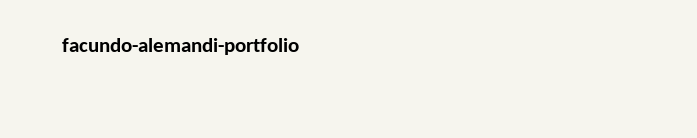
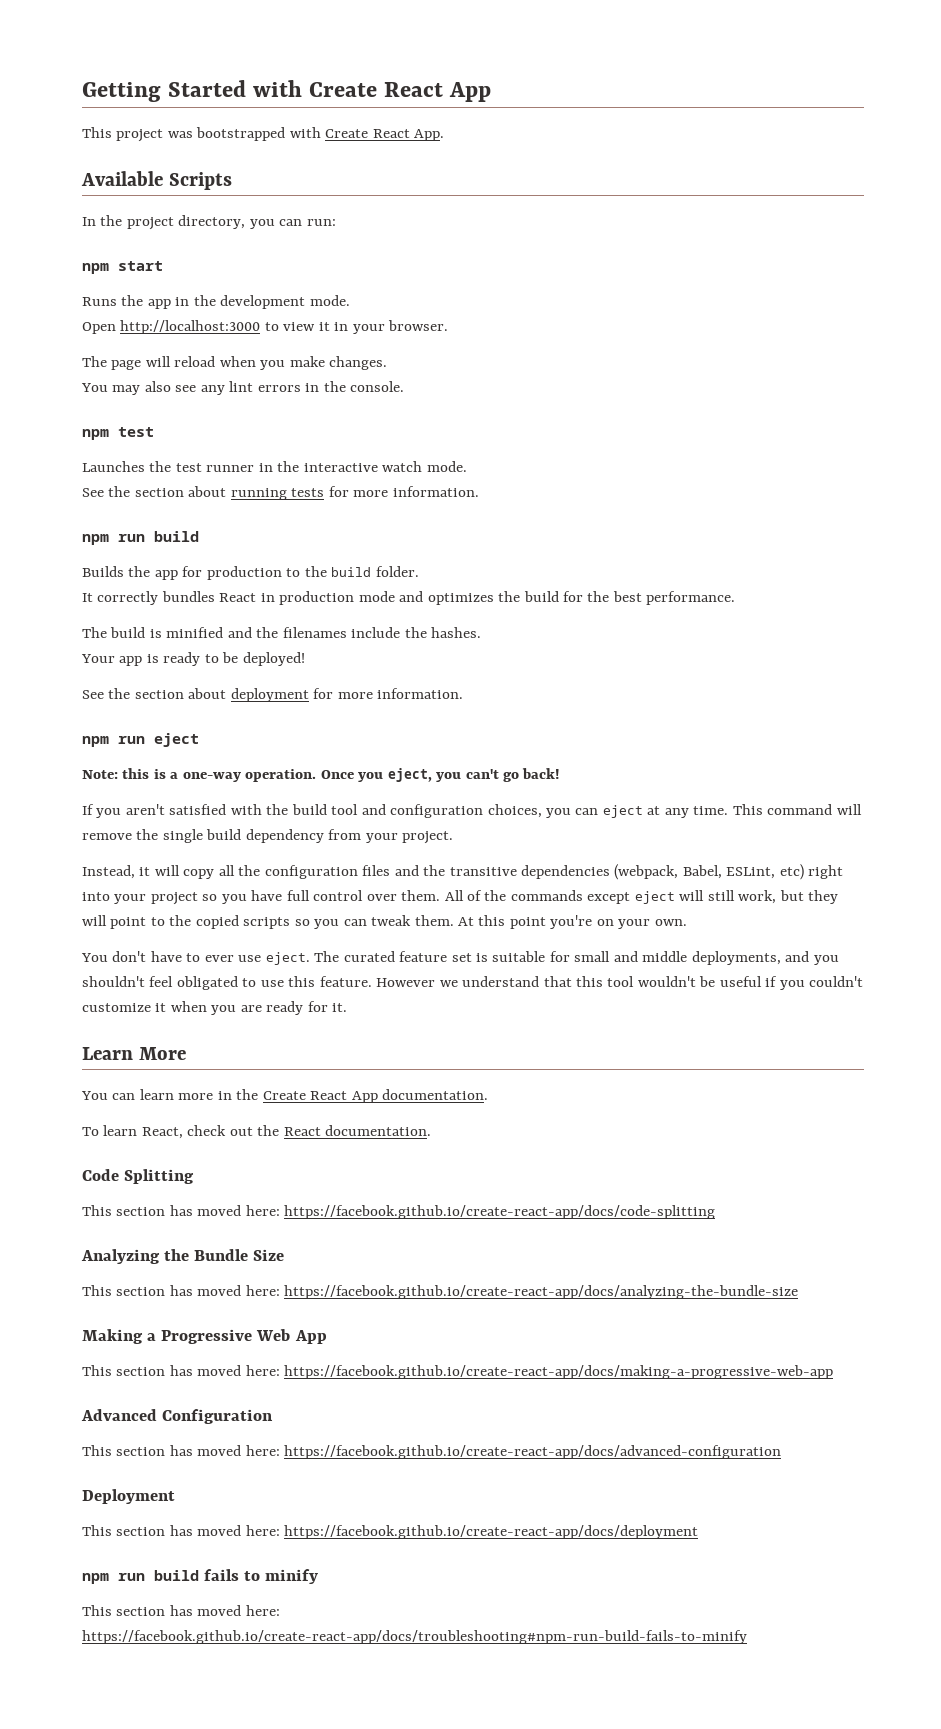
[62,38,299,55] facundo-alemandi-portfolio -> [82,80,492,102] [82,127,445,142] [81,171,232,190] [82,215,336,230] [82,261,163,274] [82,295,350,309] [82,320,449,334] [82,356,388,370] [81,381,405,395] [82,427,154,440] [82,461,467,472] [82,486,479,500] [82,531,199,545] [82,566,419,580] [82,591,736,605] [82,627,482,638] [81,652,305,666] [82,688,464,702] [82,733,199,747] [82,768,561,782] [82,804,862,818] [82,829,454,844] [82,864,844,880] [82,890,839,905] [82,915,687,929] [81,951,839,965] [82,976,864,990] [82,1001,348,1015] [82,1047,186,1060] [81,1089,489,1103] [82,1125,432,1139] [82,1169,195,1184] [82,1205,716,1219] [81,1249,285,1264] [82,1285,799,1299] [82,1329,327,1344] [82,1365,834,1379] [81,1409,274,1424] [82,1445,782,1459] [82,1489,175,1504] [82,1525,699,1539] [82,1569,319,1584] [82,1605,280,1616] [82,1630,747,1644] Getting Started with Create React App // This project was bootstrapped with Create React App. // Available Scripts // In the project directory, you can run: // npm start // Runs the app in the development mode. // Open http://localhost:3000 to view it in your browser. // The page will reload when you make changes. // You may also see any lint errors in the console. // npm test // Launches the test runner in the interactive watch mode. // See the section about running tests for more information. // npm run build // Builds the app for production to the build folder. // It correctly bundles React in production mode and optimizes the build for the best performance. // The build is minified and the filenames include the hashes. // Your app is ready to be deployed! // See the section about deployment for more information. // npm run eject // Note: this is a one-way operation. Once you eject, you can't go back! // If you aren't satisfied with the build tool and configuration choices, you can eject at any time. This command will remove the single build dependency from your project. // Instead, it will copy all the configuration files and the transitive dependencies (webpack, Babel, ESLint, etc) right into your project so you have full control over them. All of the commands except eject will still work, but they will point to the copied scripts so you can tweak them. At this point you're on your own. // You don't have to ever use eject. The curated feature set is suitable for small and middle deployments, and you shouldn't feel obligated to use this feature. However we understand that this tool wouldn't be useful if you couldn't customize it when you are ready for it. // Learn More // You can learn more in the Create React App documentation. // To learn React, check out the React documentation. // Code Splitting // This section has moved here: https://facebook.github.io/create-react-app/docs/code-splitting // Analyzing the Bundle Size // This section has moved here: https://facebook.github.io/create-react-app/docs/analyzing-the-bundle-size // Making a Progressive Web App // This section has moved here: https://facebook.github.io/create-react-app/docs/making-a-progressive-web-app // Advanced Configuration // This section has moved here: https://facebook.github.io/create-react-app/docs/advanced-configuration // Deployment // This section has moved here: https://facebook.github.io/create-react-app/docs/deployment // npm run build fails to minify // This section has moved here: https://facebook.github.io/create-react-app/docs/troubleshooting#npm-run-build-fails-to-minify

